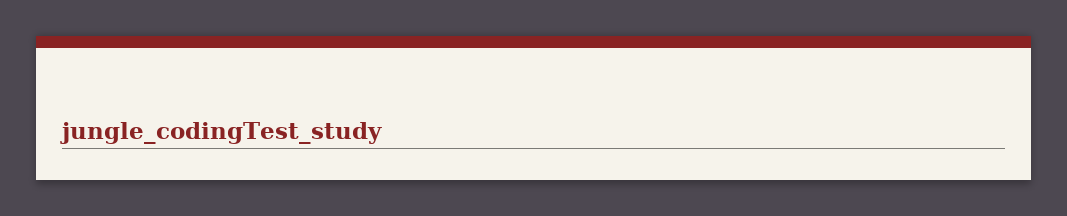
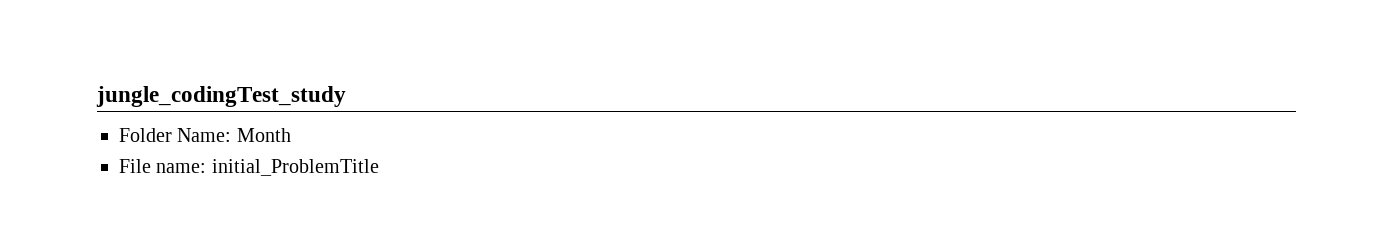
(382, 133) none -> [119,128,291,142] [119,159,379,176] // Folder Name: Month // File name: initial_ProblemTitle

